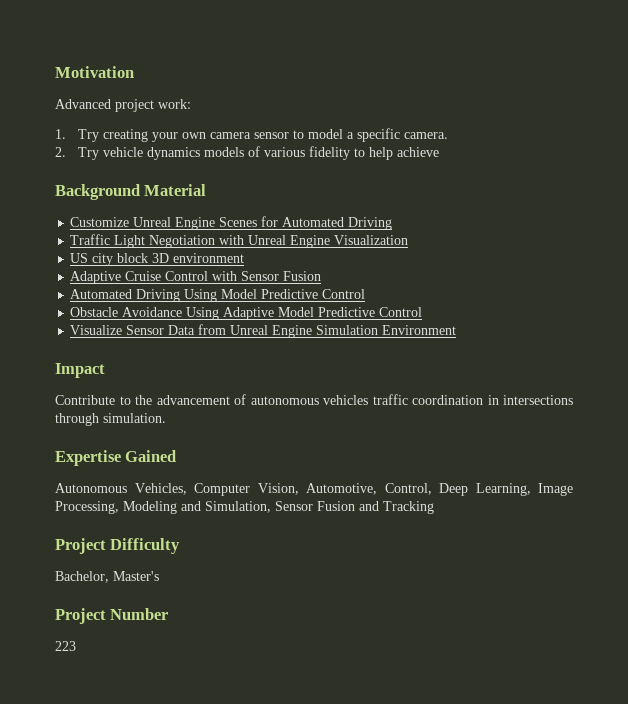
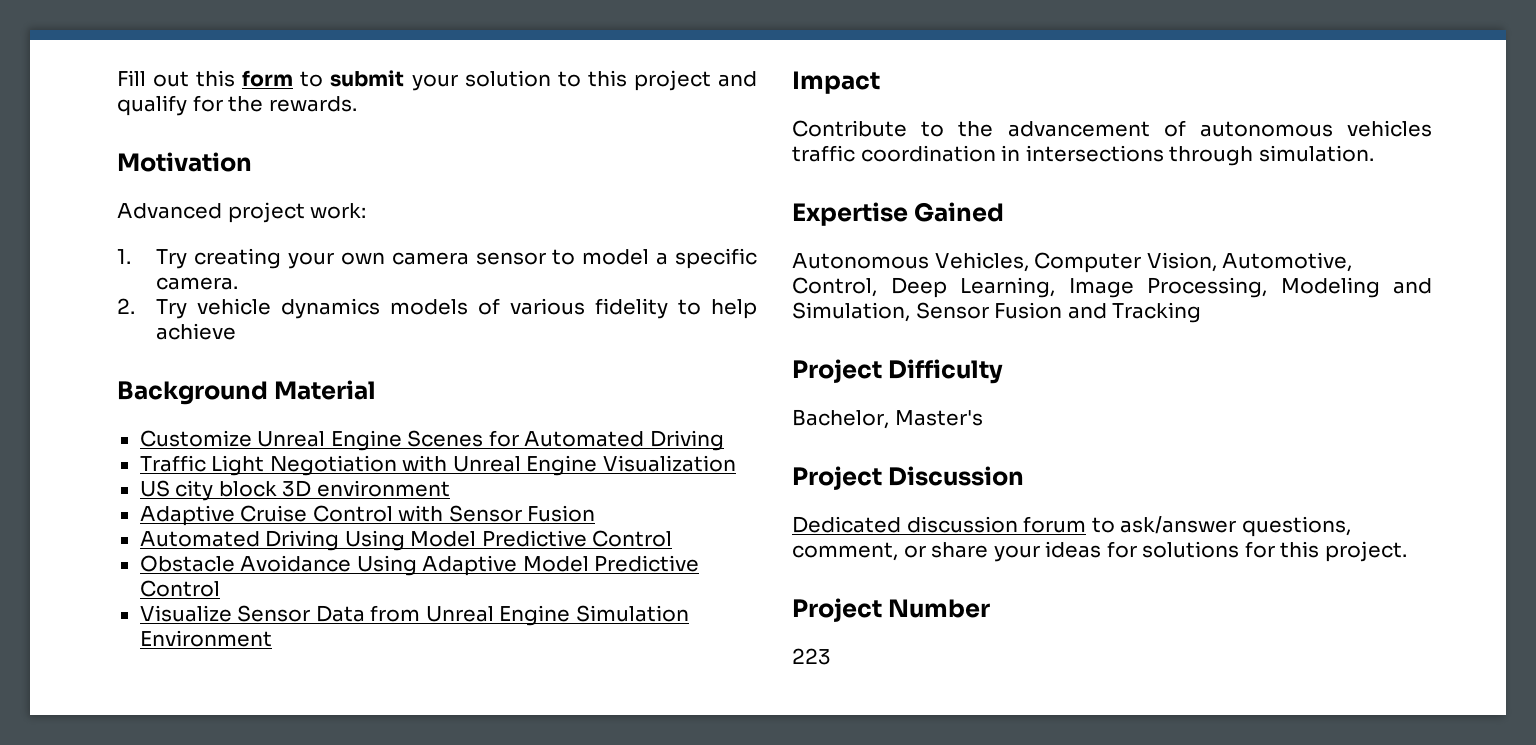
(55, 72) none -> [117,70,757,91] [117,95,357,116] Fill out this form to submit your solution to this project and qualify for the rewards. //
(159, 576) none -> [792,466,1025,490] [792,516,1351,537] [792,541,1407,562] // Project Discussion // Dedicated discussion forum to ask/answer questions, comment, or share your ideas for solutions for this project.

